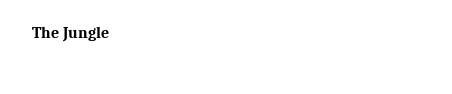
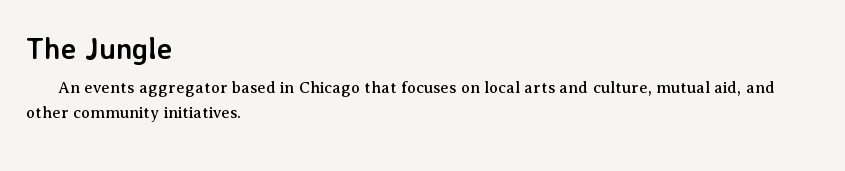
(110, 34) none -> [57,81,775,97] [26,106,241,122] // An events aggregator based in Chicago that focuses on local arts and culture, mutual aid, and other community initiatives.

